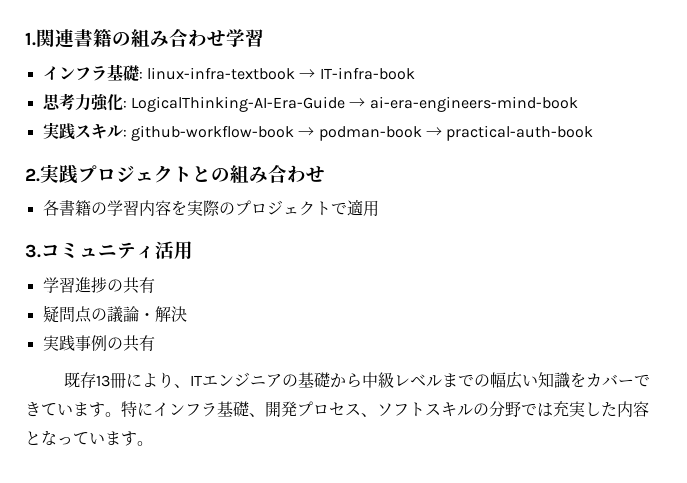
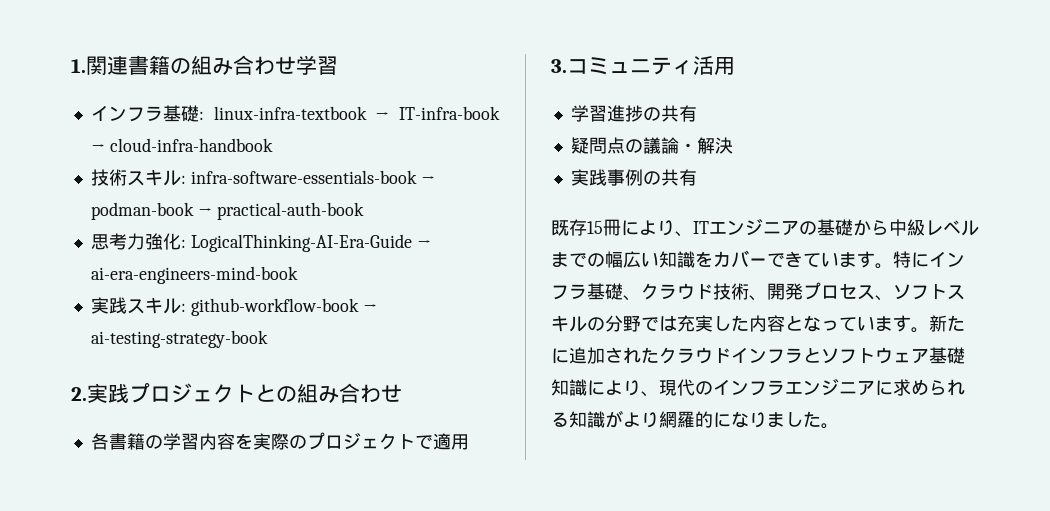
(415, 73) none -> [90,138,273,152] [90,169,435,186] [90,202,364,220] → cloud-infra-handbook // 技術スキル: infra-software-essentials-book → podman-book → practical-auth-book
[318,125,594,141] podman-book → practical-auth-book -> [90,330,268,348] ai-testing-strategy-book
[95,375,110,387] 13 -> [587,221,603,234] 15
(265, 415) none -> [641,283,767,301] クラウド技術、
(153, 443) none -> [929,315,965,332] [551,347,965,364] [551,379,965,397] [551,410,839,429] 新たに追加されたクラウドインフラとソフトウェア基礎知識により、現代のインフラエンジニアに求められる知識がより網羅的になりました。

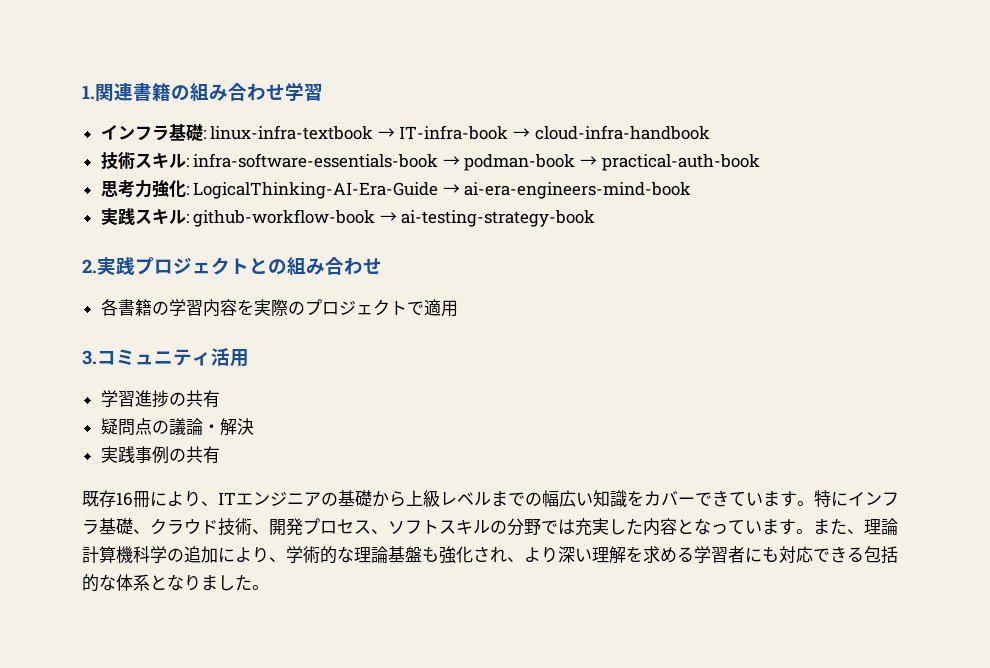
[587,221,603,234] 15 -> [116,492,133,506] 16
[889,219,907,236] 中 -> [406,490,423,506] 上
[929,315,965,332] [551,347,965,364] [551,379,965,397] [551,410,731,428] 新たに追加されたクラウドインフラとソフトウェア基礎知識により、現代のインフラエンジニアに求められる知識がより網羅的に -> [813,518,898,535] [82,546,898,564] [82,574,167,592] また、理論計算機科学の追加により、学術的な理論基盤も強化され、より深い理解を求める学習者にも対応できる包括的な体系と

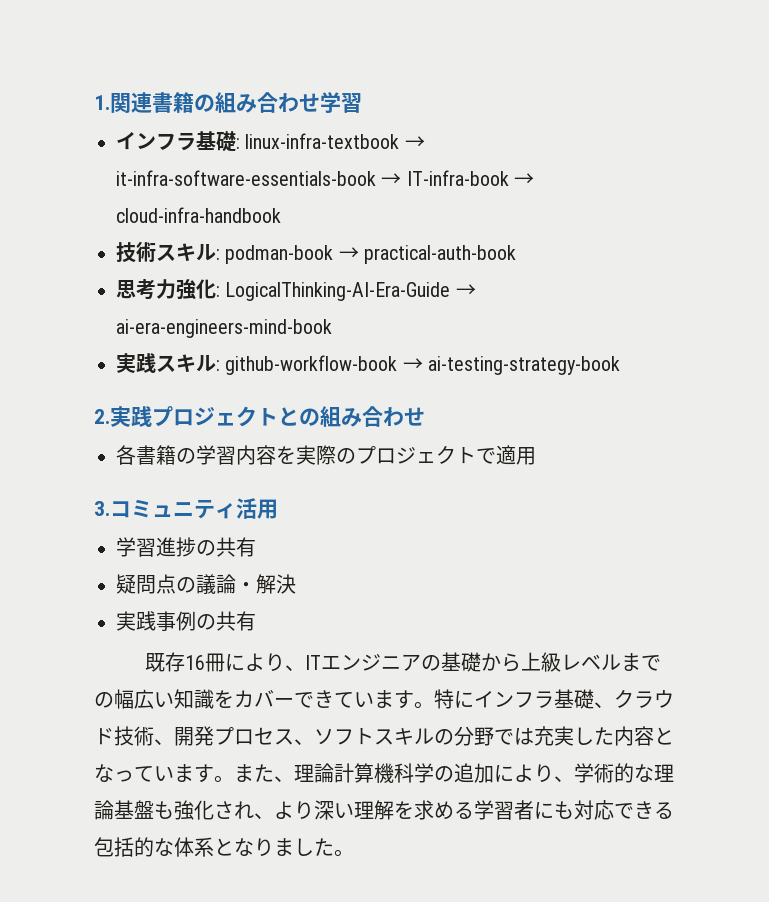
(395, 133) none -> [116,170,402,186] it-infra-software-essentials-book →
[193,153,460,168] infra-software-essentials-book → -> (220, 254) none

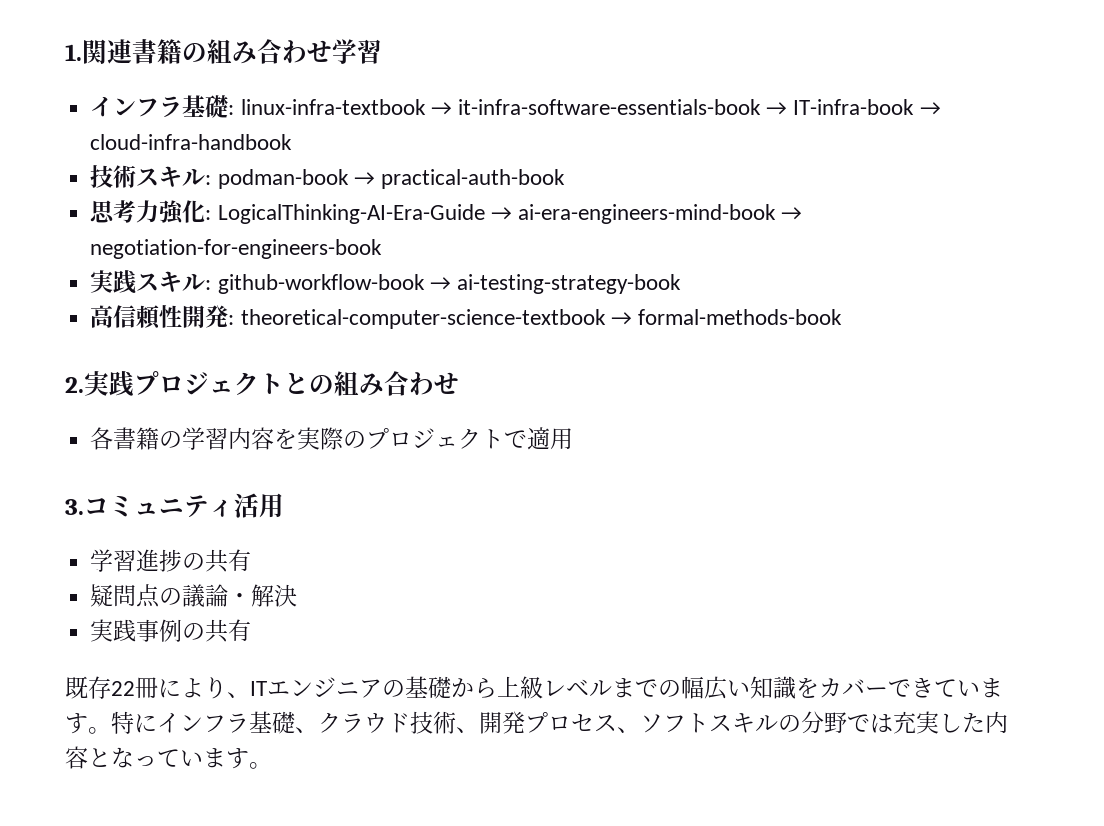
(332, 328) none -> [781,207,803,220] [90,239,383,259] → negotiation-for-engineers-book
(621, 365) none -> [90,305,842,329] // 高信頼性開発: theoretical-computer-science-textbook → formal-methods-book
[185,655,206,670] 16 -> [111,681,135,696] 22
[234,763,674,783] [94,800,674,820] [94,837,354,857] また、理論計算機科学の追加により、学術的な理論基盤も強化され、より深い理解を求める学習者にも対応できる包括的な体系となりました。 -> (272, 765) none

